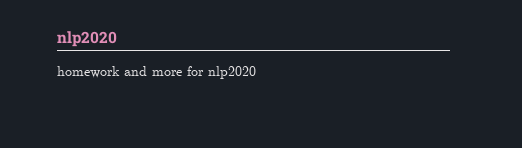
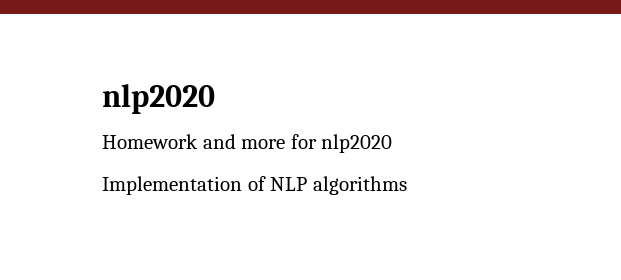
[57,31,117,47] [57,66,120,78] nlp2020 // homework -> [102,84,215,114] [102,134,198,149] nlp2020 // Homework
(256, 72) none -> [102,176,407,195] // Implementation of NLP algorithms

